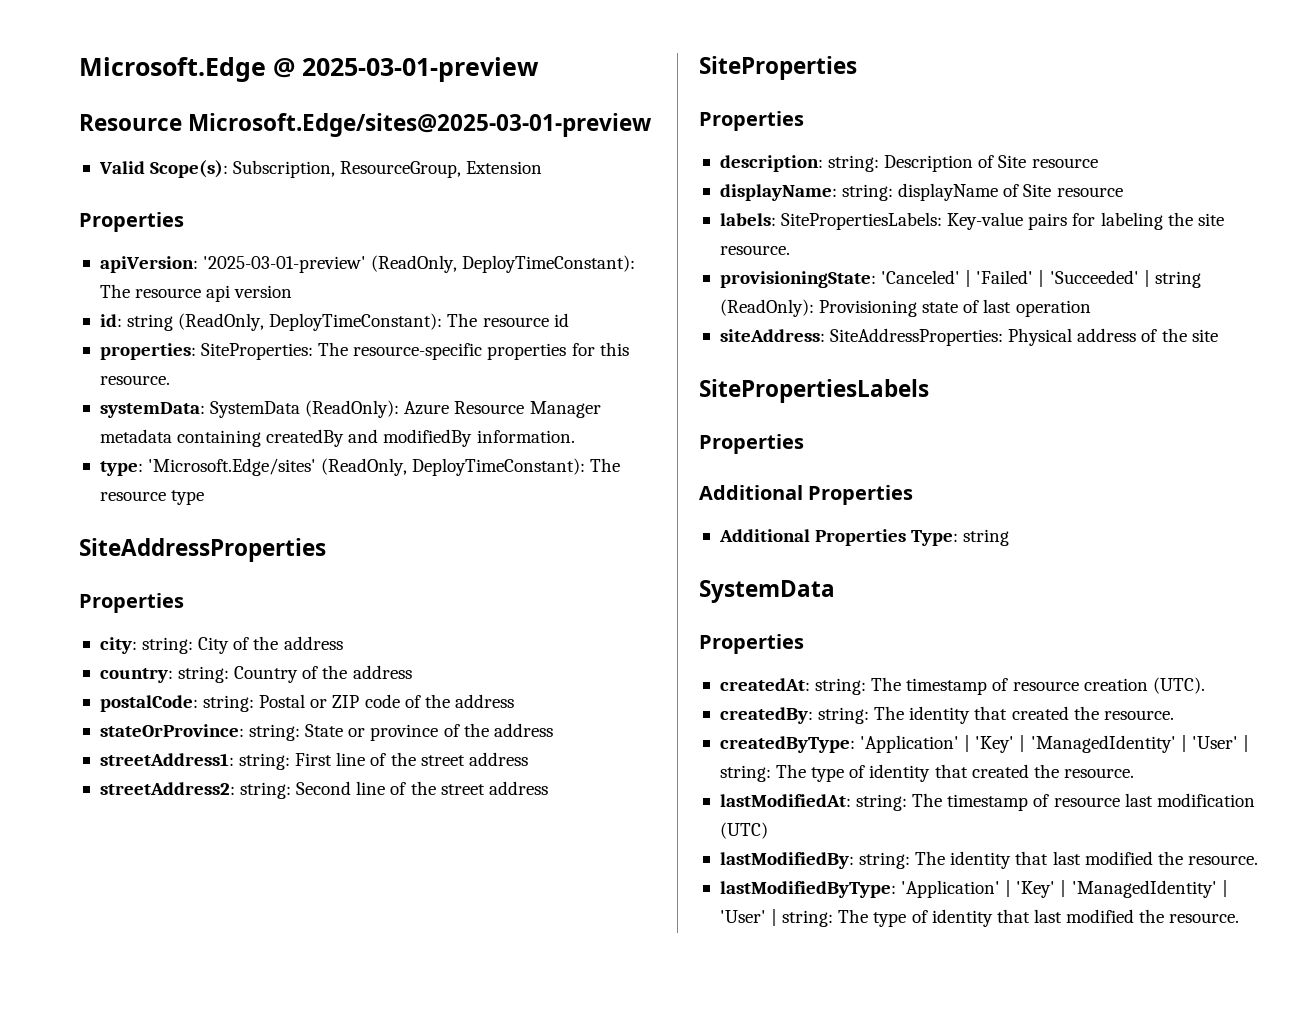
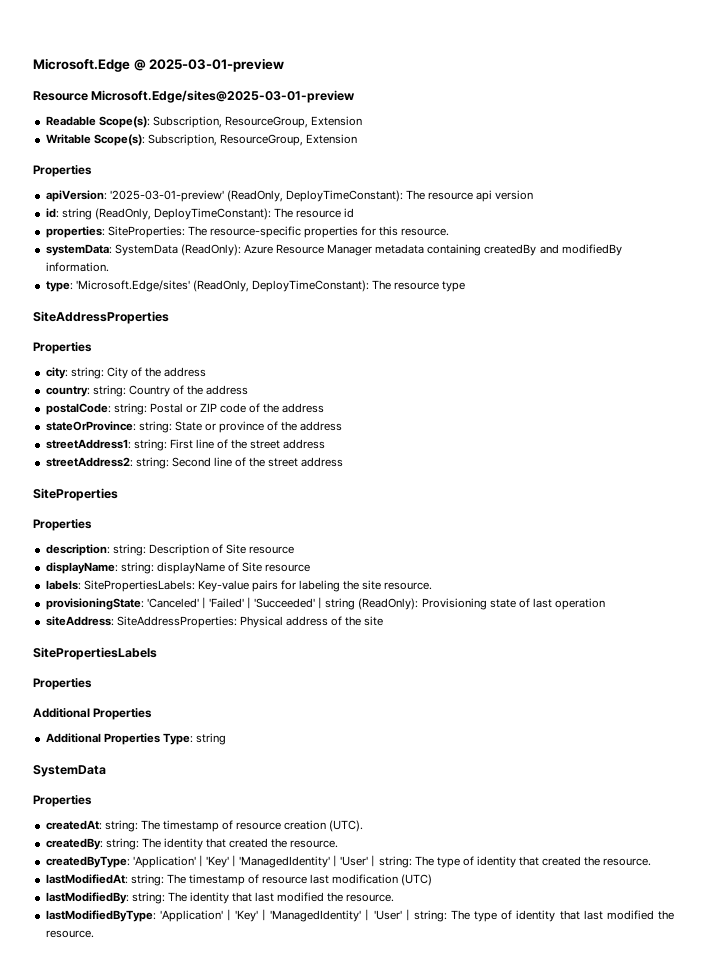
[98,161,145,174] Valid -> [45,116,363,128] [45,134,91,144] Readable Scope(s): Subscription, ResourceGroup, Extension // Writable

